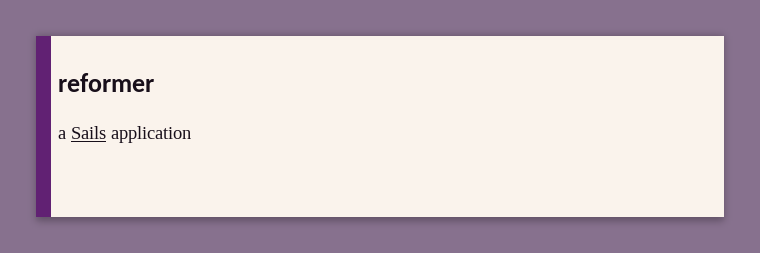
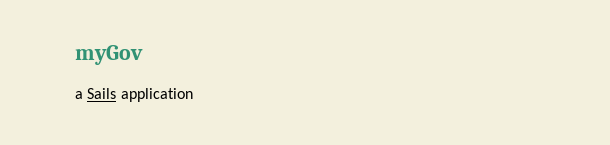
[58,73,154,92] reformer -> [75,45,143,65] myGov

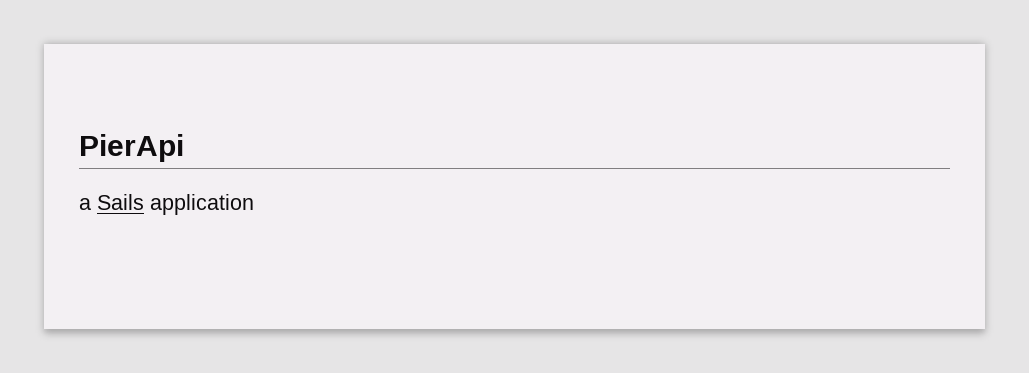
[75,45,143,65] myGov -> [79,134,184,162] PierApi

